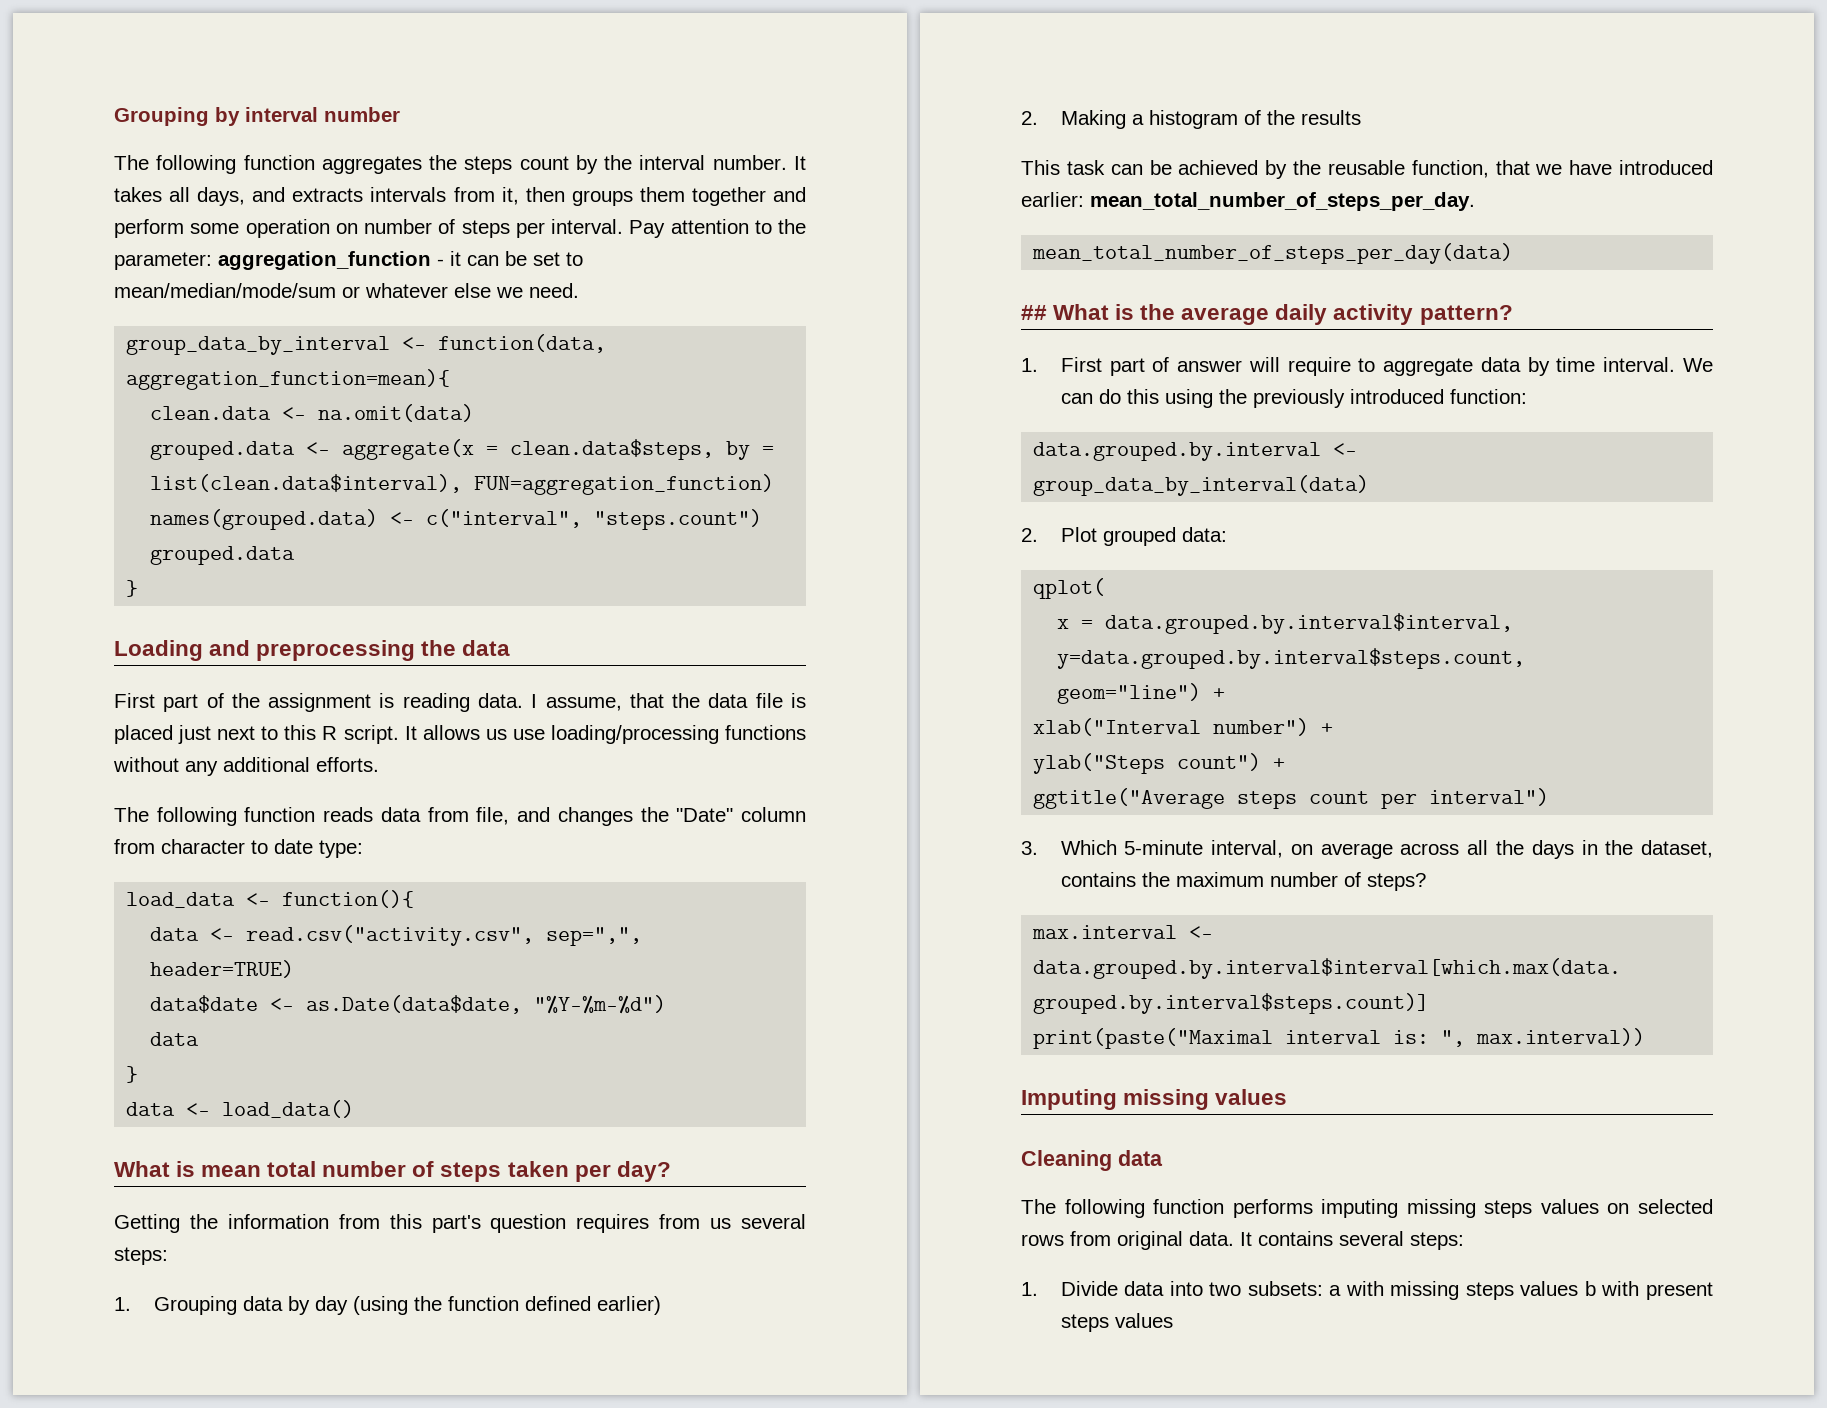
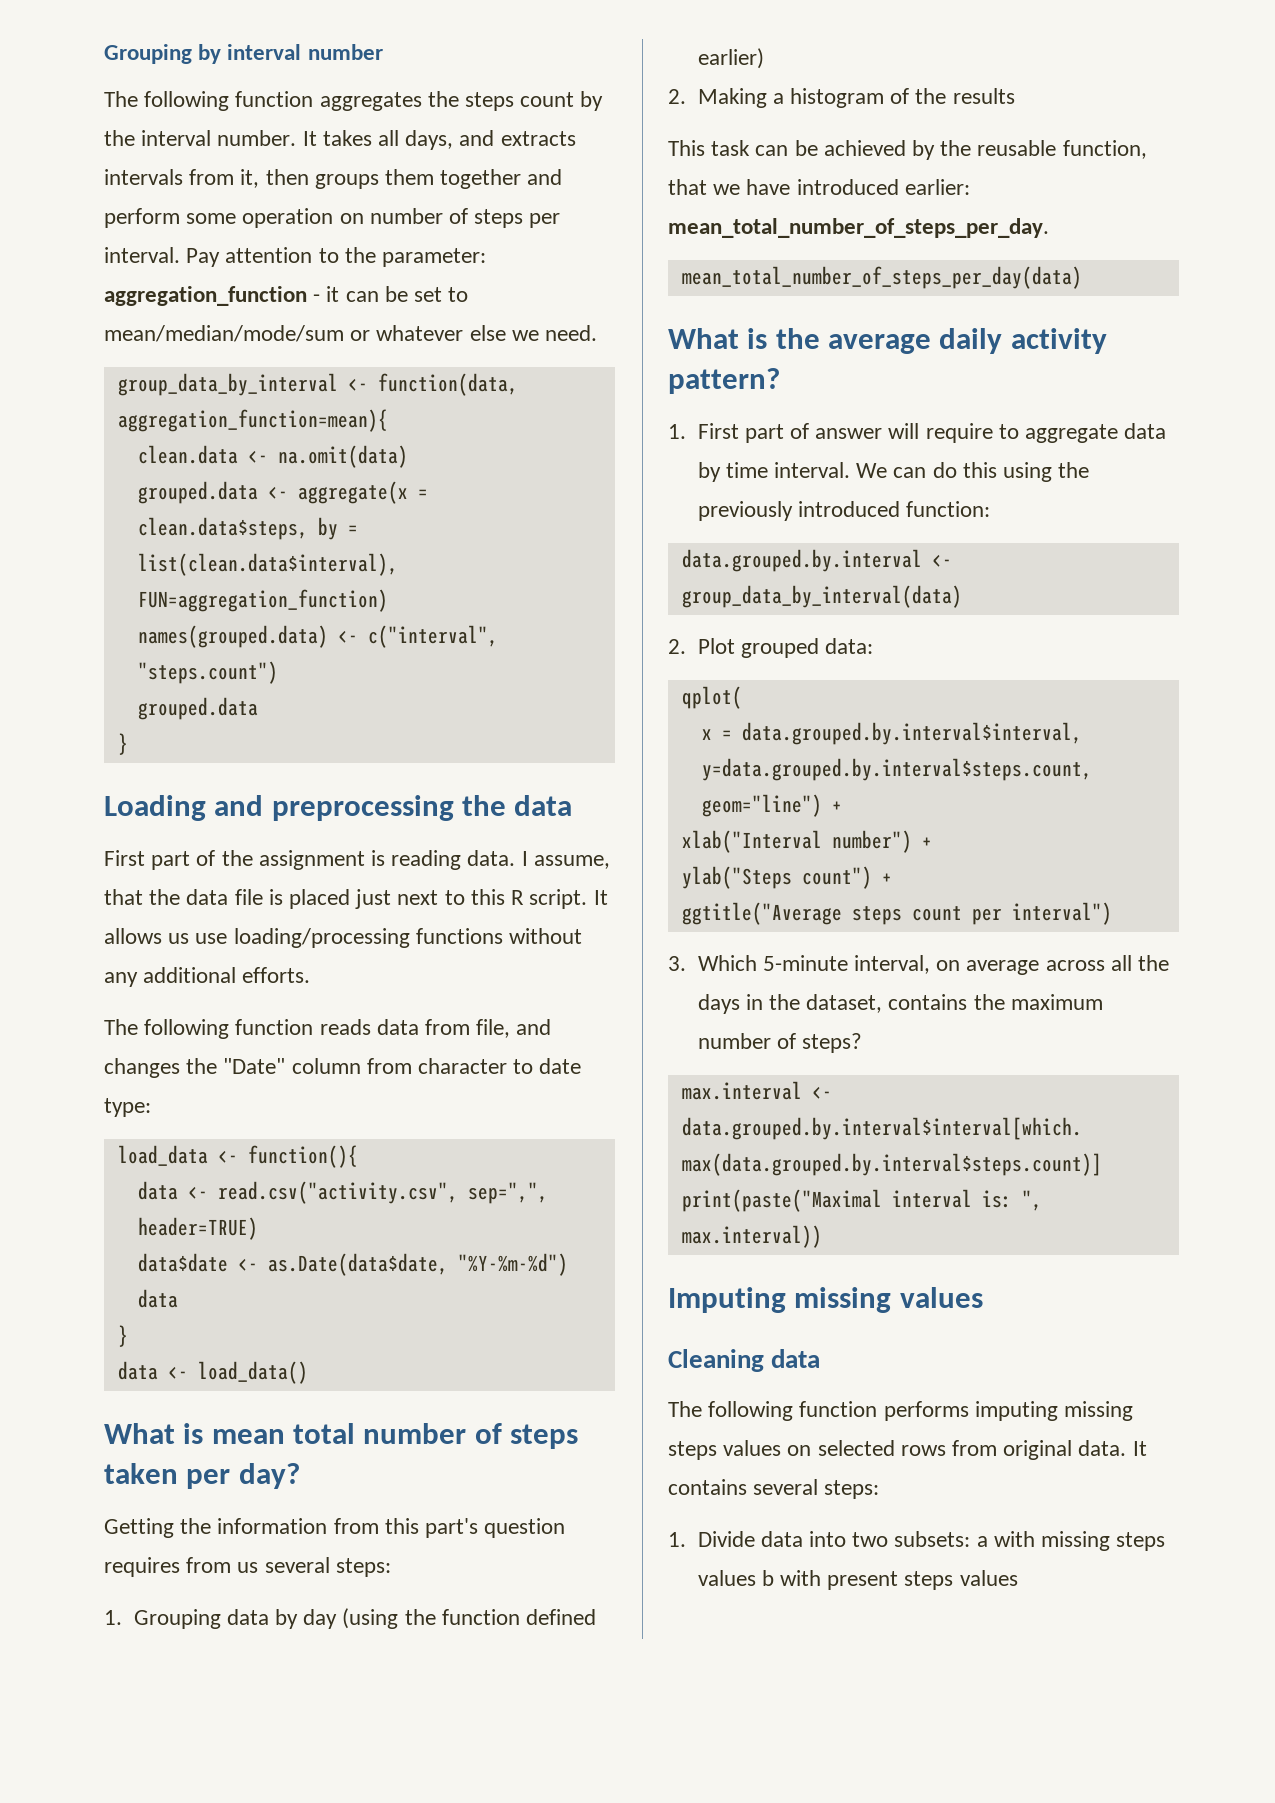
[1021,305,1047,320] ## -> (1082, 277) none

